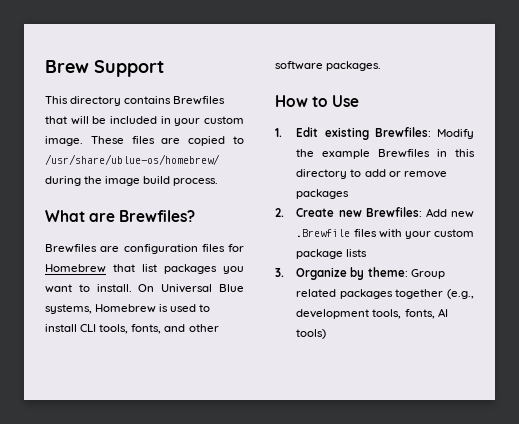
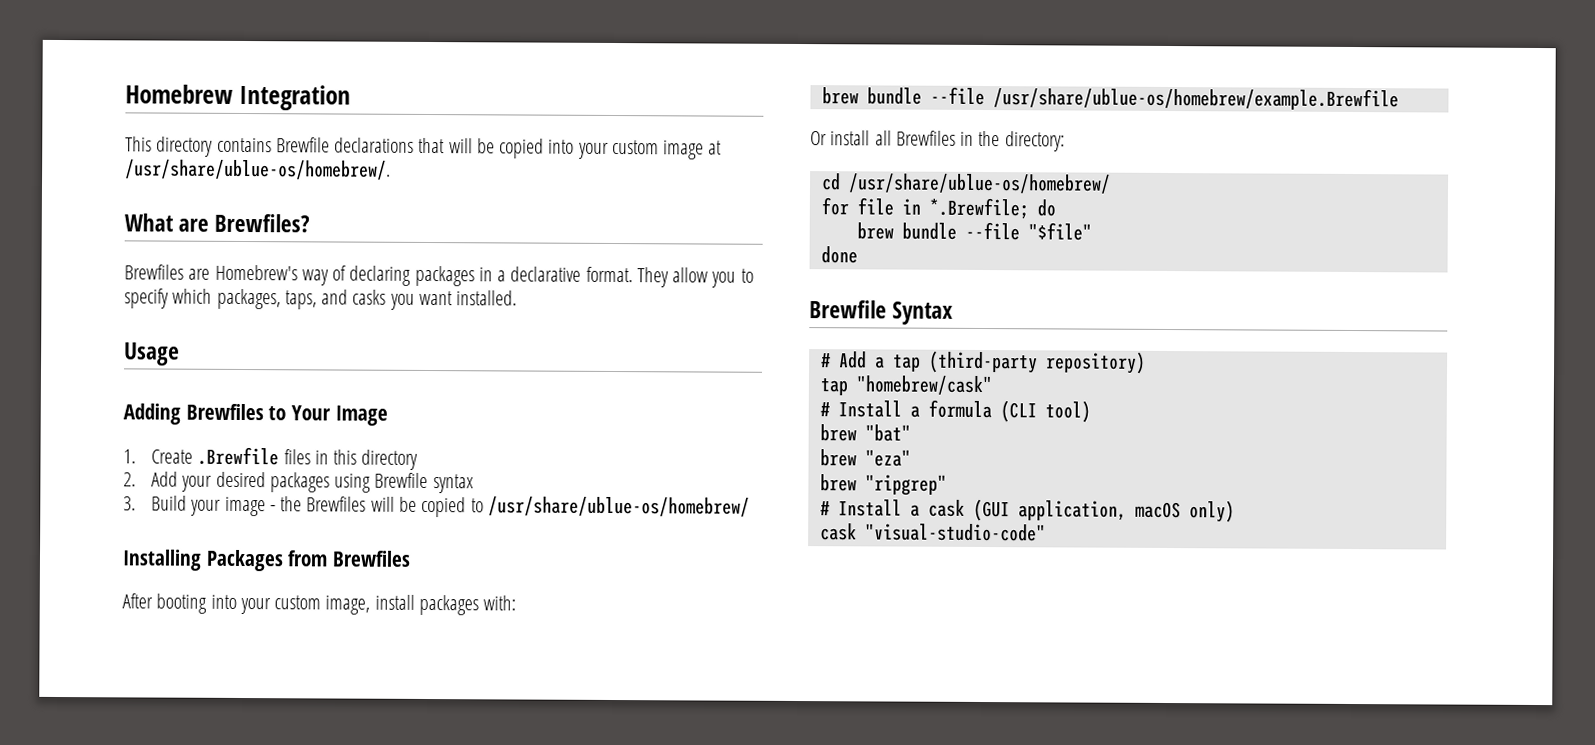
[45,60,164,77] Brew Support -> [125,84,351,111] Homebrew Integration
[173,96,226,105] Brewfiles -> [275,137,415,153] Brewfile declarations
[110,116,244,126] [45,136,244,146] [45,154,220,165] [45,176,219,186] included in your custom image. These files are copied to /usr/share/ublue-os/homebrew/ during the image build process. -> [499,138,723,160] [125,159,391,180] copied into your custom image at /usr/share/ublue-os/homebrew/.
[123,244,244,254] [45,264,244,274] [45,284,244,293] [45,304,211,314] [45,324,219,334] [275,61,382,71] [275,95,360,107] [275,127,474,140] [296,149,475,159] [296,169,447,179] [296,189,350,199] [275,207,474,218] [296,229,474,239] [296,249,368,259] [275,267,445,280] [296,289,474,299] [296,308,448,319] [296,329,327,339] configuration files for Homebrew that list packages you want to install. On Universal Blue systems, Homebrew is used to install CLI tools, fonts, and other software packages. // How to Use // 1. Edit existing Brewfiles: Modify the example Brewfiles in this directory to add or remove packages // 2. Create new Brewfiles: Add new .Brewfile files with your custom package lists // 3. Organize by theme: Group related packages together (e.g., development tools, fonts, AI tools) -> [214,264,754,288] [124,288,518,310] [124,342,180,366] [123,403,388,426] [123,446,419,470] [123,471,474,494] [123,495,750,518] [122,549,412,572] [122,593,517,616] [821,86,1399,111] [810,130,1065,152] [820,173,1111,194] [820,197,1056,220] [856,221,1092,241] [820,246,858,264] [809,300,954,325] [820,350,1146,374] [819,375,992,396] [819,399,1091,423] [819,424,911,442] [819,449,911,467] [819,474,947,496] [819,498,1235,523] [819,523,1046,542] Homebrew's way of declaring packages in a declarative format. They allow you to specify which packages, taps, and casks you want installed. // Usage // Adding Brewfiles to Your Image // 1. Create .Brewfile files in this directory // 2. Add your desired packages using Brewfile syntax // 3. Build your image - the Brewfiles will be copied to /usr/share/ublue-os/homebrew/ // Installing Packages from Brewfiles // After booting into your custom image, install packages with: // brew bundle --file /usr/share/ublue-os/homebrew/example.Brewfile // Or install all Brewfiles in the directory: // cd /usr/share/ublue-os/homebrew/ // for file in *.Brewfile; do // brew bundle --file "$file" // done // Brewfile Syntax // # Add a tap (third-party repository) // tap "homebrew/cask" // # Install a formula (CLI tool) // brew "bat" // brew "eza" // brew "ripgrep" // # Install a cask (GUI application, macOS only) // cask "visual-studio-code"

